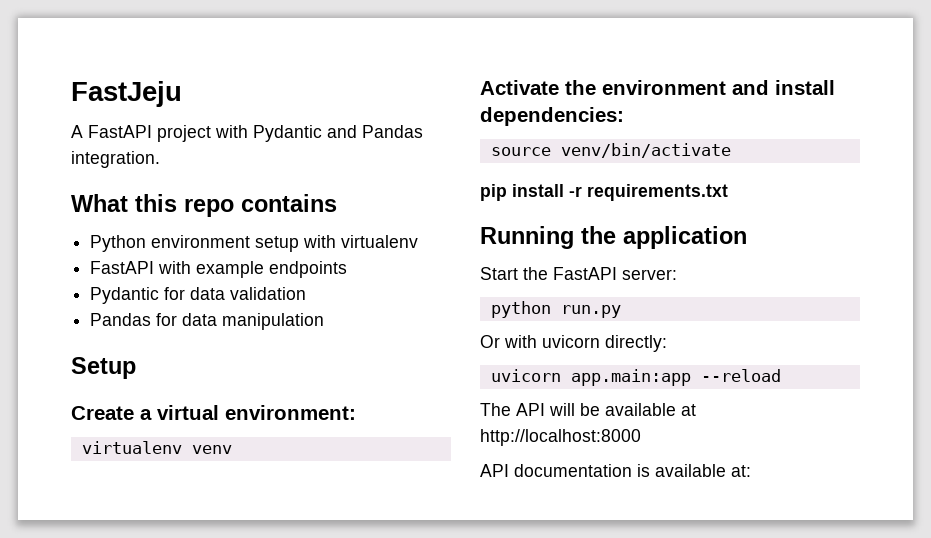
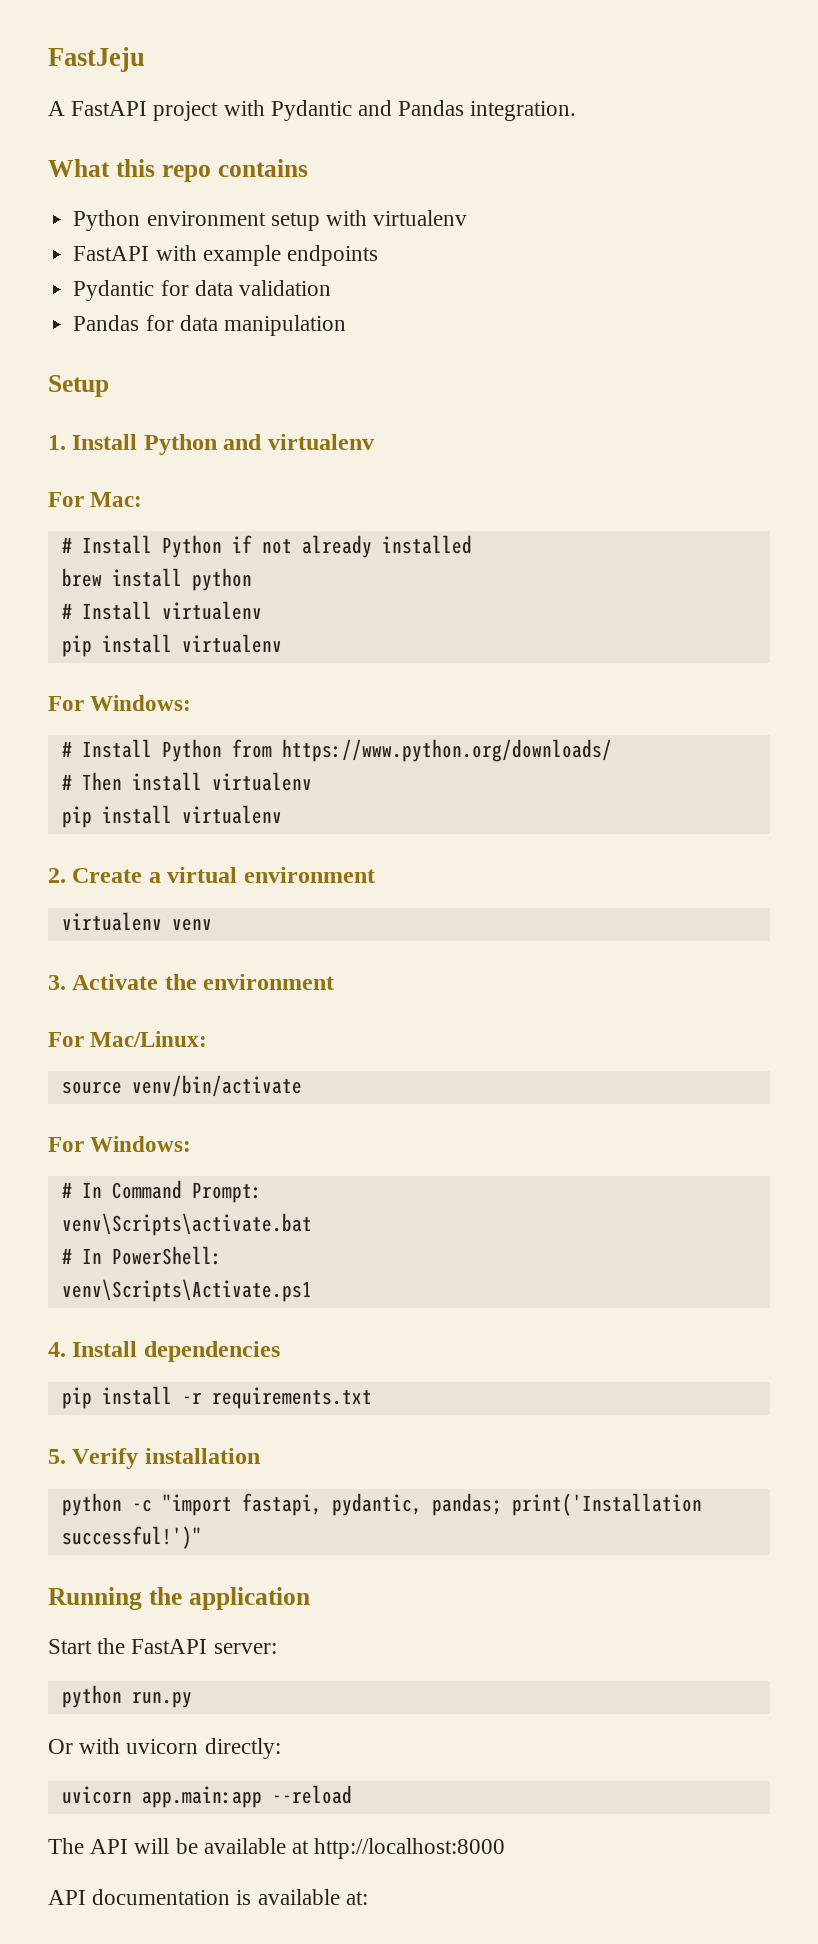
(136, 368) none -> [48,434,374,455] [48,492,143,507] [61,535,472,558] [61,568,252,591] [61,601,262,620] [61,634,282,657] [48,695,192,711] [61,739,612,762] [61,772,312,791] [61,805,282,828] [48,868,66,883] 1. Install Python and virtualenv // For Mac: // # Install Python if not already installed // brew install python // # Install virtualenv // pip install virtualenv // For Windows: // # Install Python from https://www.python.org/downloads/ // # Then install virtualenv // pip install virtualenv // 2.
[225,405,356,420] environment: -> [243,867,375,883] environment
(232, 449) none -> [48,975,66,990] 3.
[732,80,835,95] [480,107,624,126] and install dependencies: -> [48,1031,208,1047] // For Mac/Linux:
[480,184,728,201] pip install -r requirements.txt -> [48,1136,192,1152] [61,1180,262,1203] [61,1213,312,1236] [61,1246,222,1265] [61,1279,312,1302] [48,1341,280,1362] [61,1386,372,1409] [48,1448,260,1469] [61,1493,702,1516] [61,1526,202,1549] For Windows: // # In Command Prompt: // venv\Scripts\activate.bat // # In PowerShell: // venv\Scripts\Activate.ps1 // 4. Install dependencies // pip install -r requirements.txt // 5. Verify installation // python -c "import fastapi, pydantic, pandas; print('Installation successful!')"

